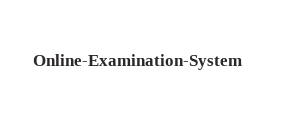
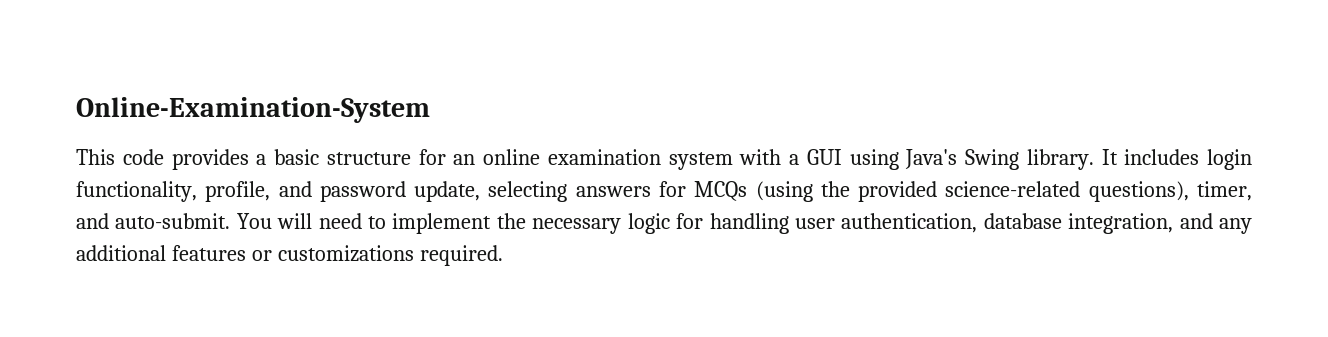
(242, 62) none -> [76,149,1252,170] [76,181,1253,202] [76,213,1252,234] [76,245,503,266] // This code provides a basic structure for an online examination system with a GUI using Java's Swing library. It includes login functionality, profile, and password update, selecting answers for MCQs (using the provided science-related questions), timer, and auto-submit. You will need to implement the necessary logic for handling user authentication, database integration, and any additional features or customizations required.

